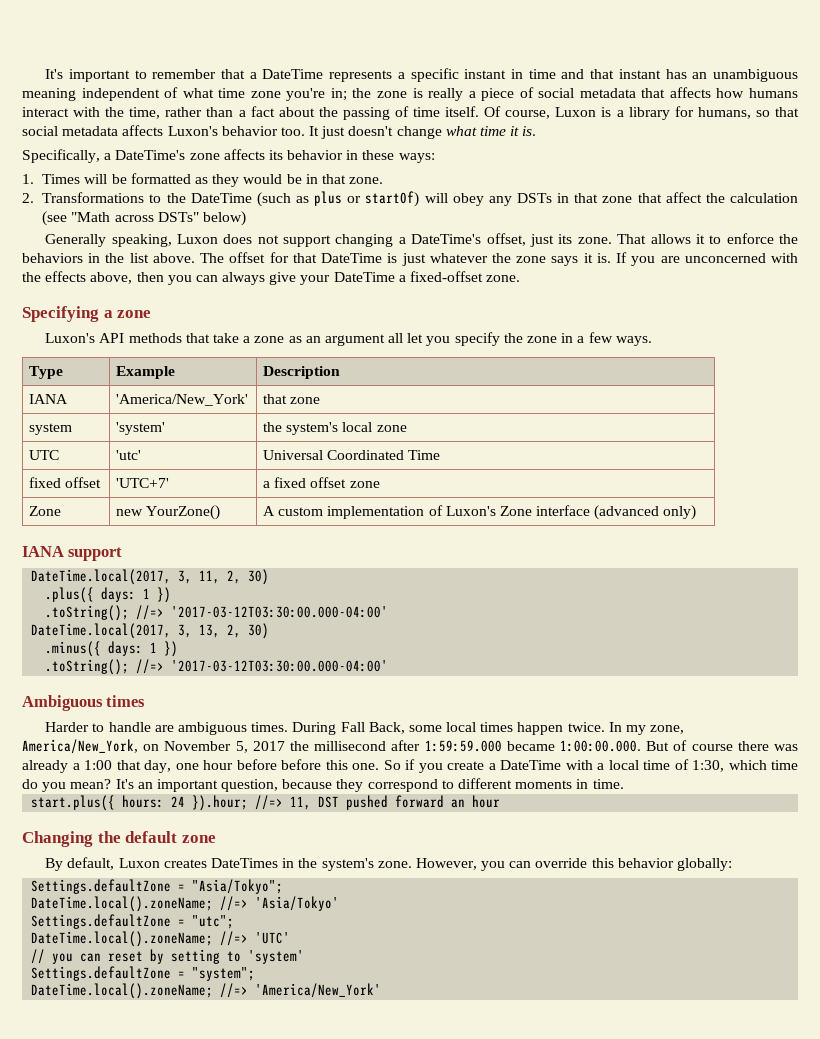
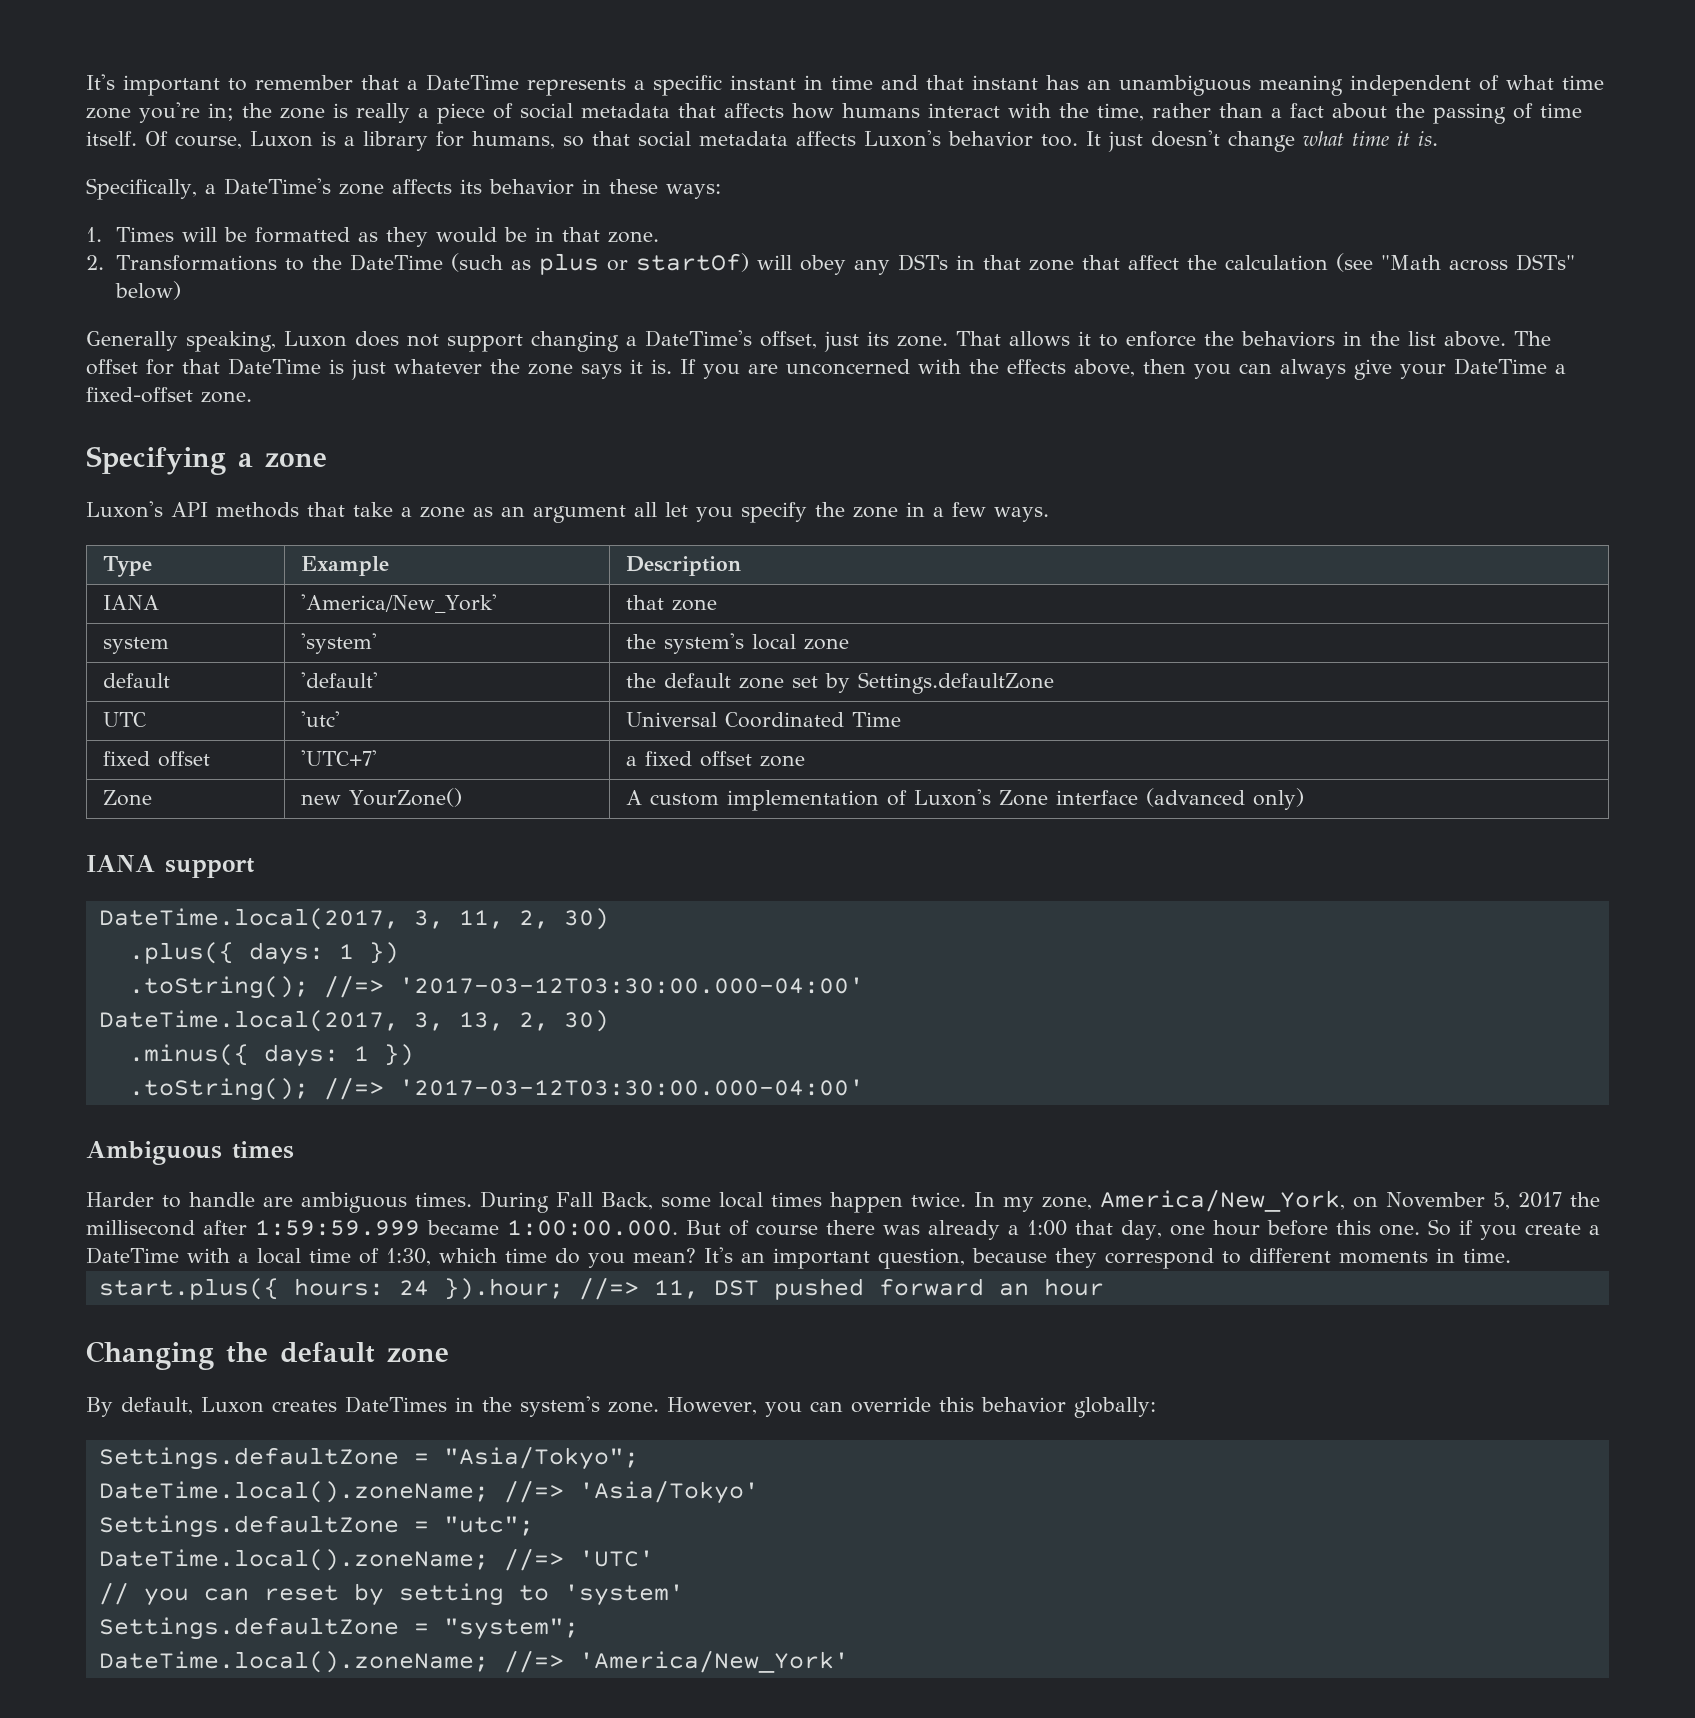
(407, 428) none -> [102,673,170,688] [300,672,378,688] [625,672,1054,694] // default | 'default' | the default zone set by Settings.defaultZone
[424,740,502,752] 1:59:59.000 -> [255,1220,420,1236] 1:59:59.999
[281,759,321,770] before -> (1328, 1228) none

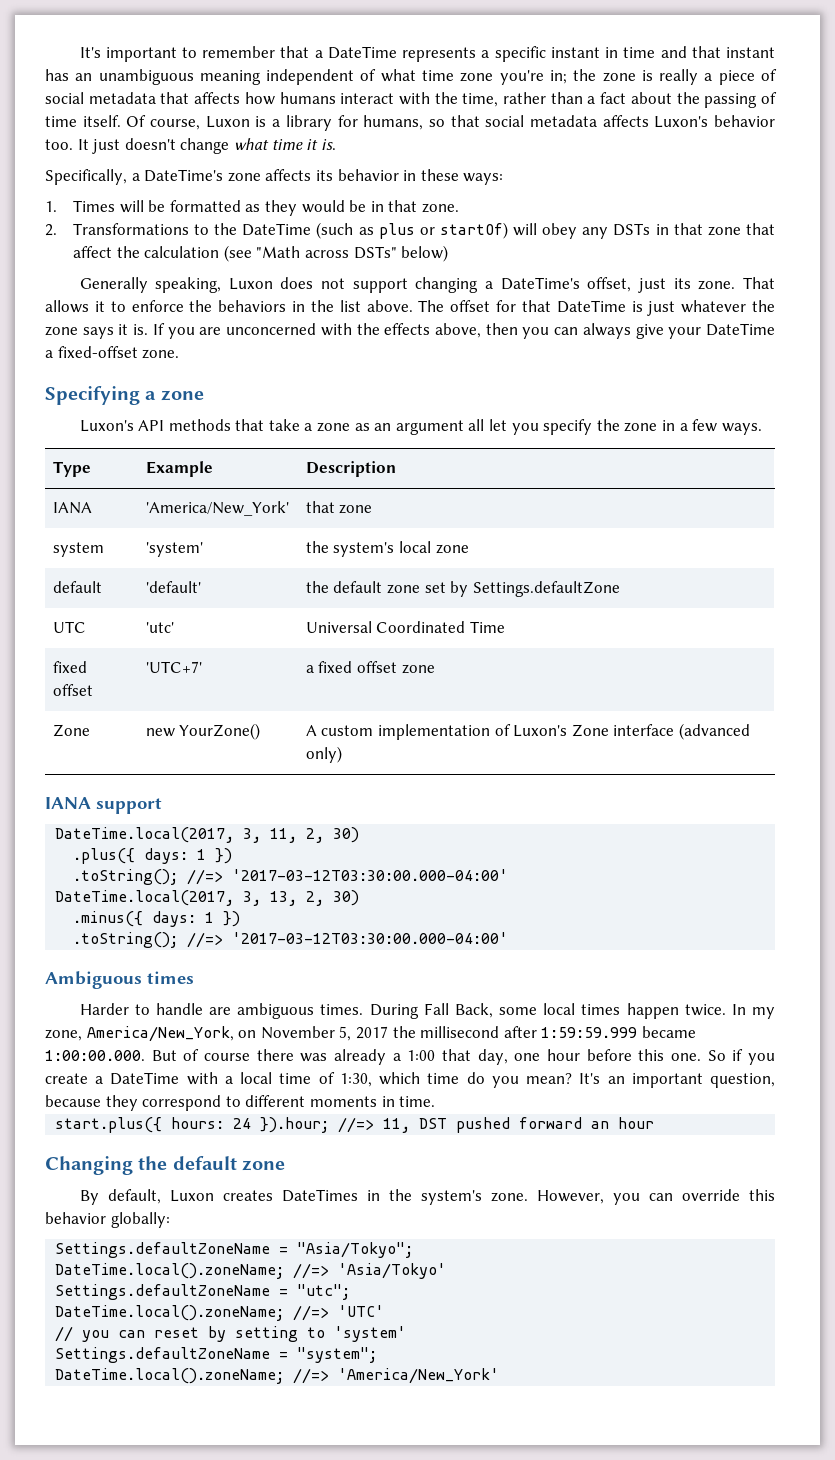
[98,1447,399,1470] Settings.defaultZone -> [55,1242,271,1258] Settings.defaultZoneName
[98,1515,399,1538] Settings.defaultZone -> [55,1284,271,1300] Settings.defaultZoneName
[98,1617,399,1640] Settings.defaultZone -> [55,1347,271,1363] Settings.defaultZoneName

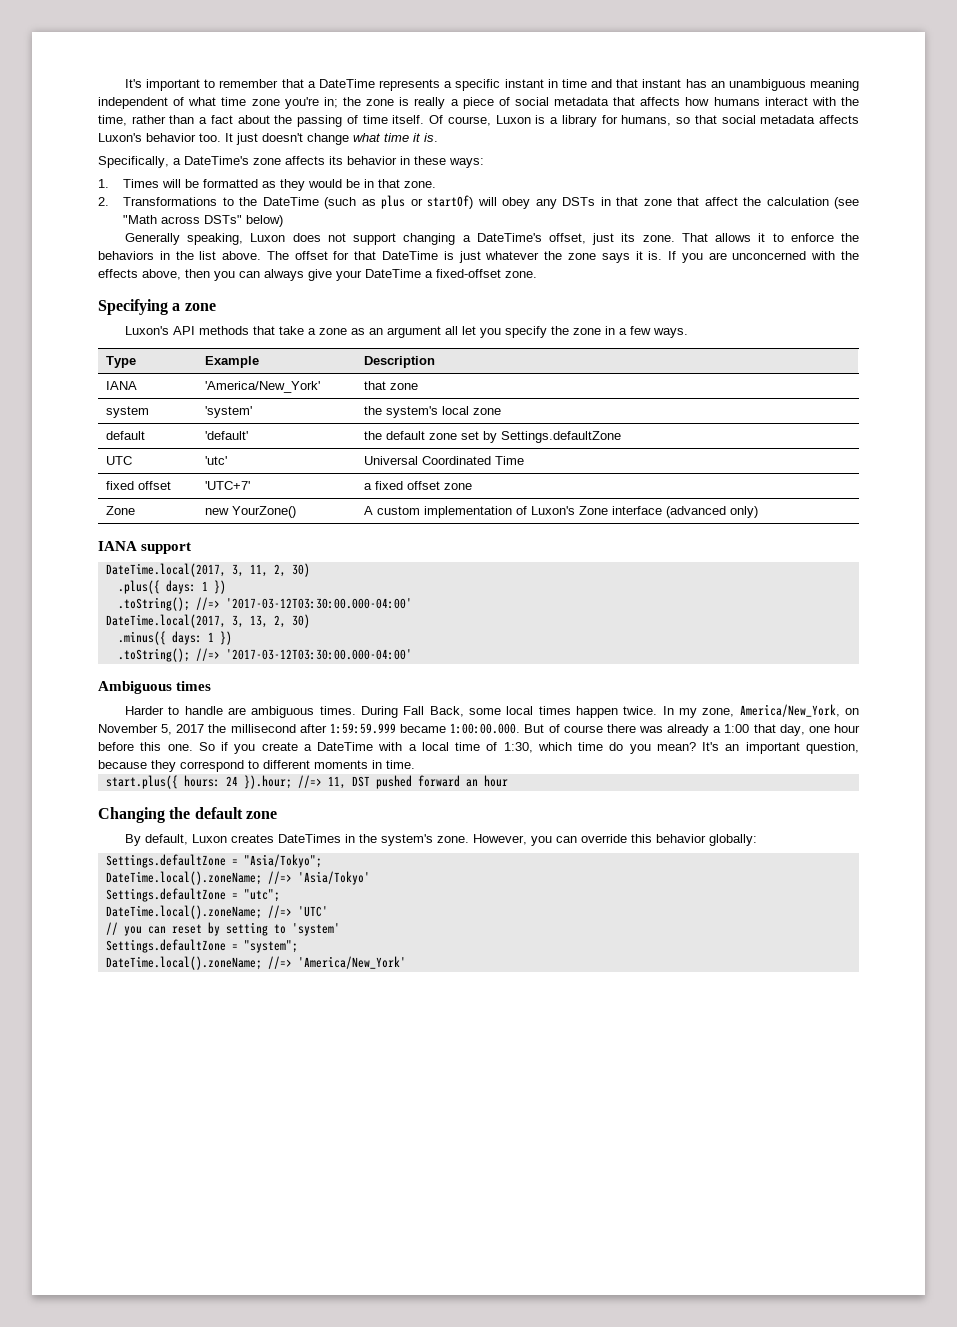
[55,1242,271,1258] Settings.defaultZoneName -> [105,854,226,868] Settings.defaultZone
[55,1284,271,1300] Settings.defaultZoneName -> [105,888,226,902] Settings.defaultZone
[55,1347,271,1363] Settings.defaultZoneName -> [105,939,226,953] Settings.defaultZone

